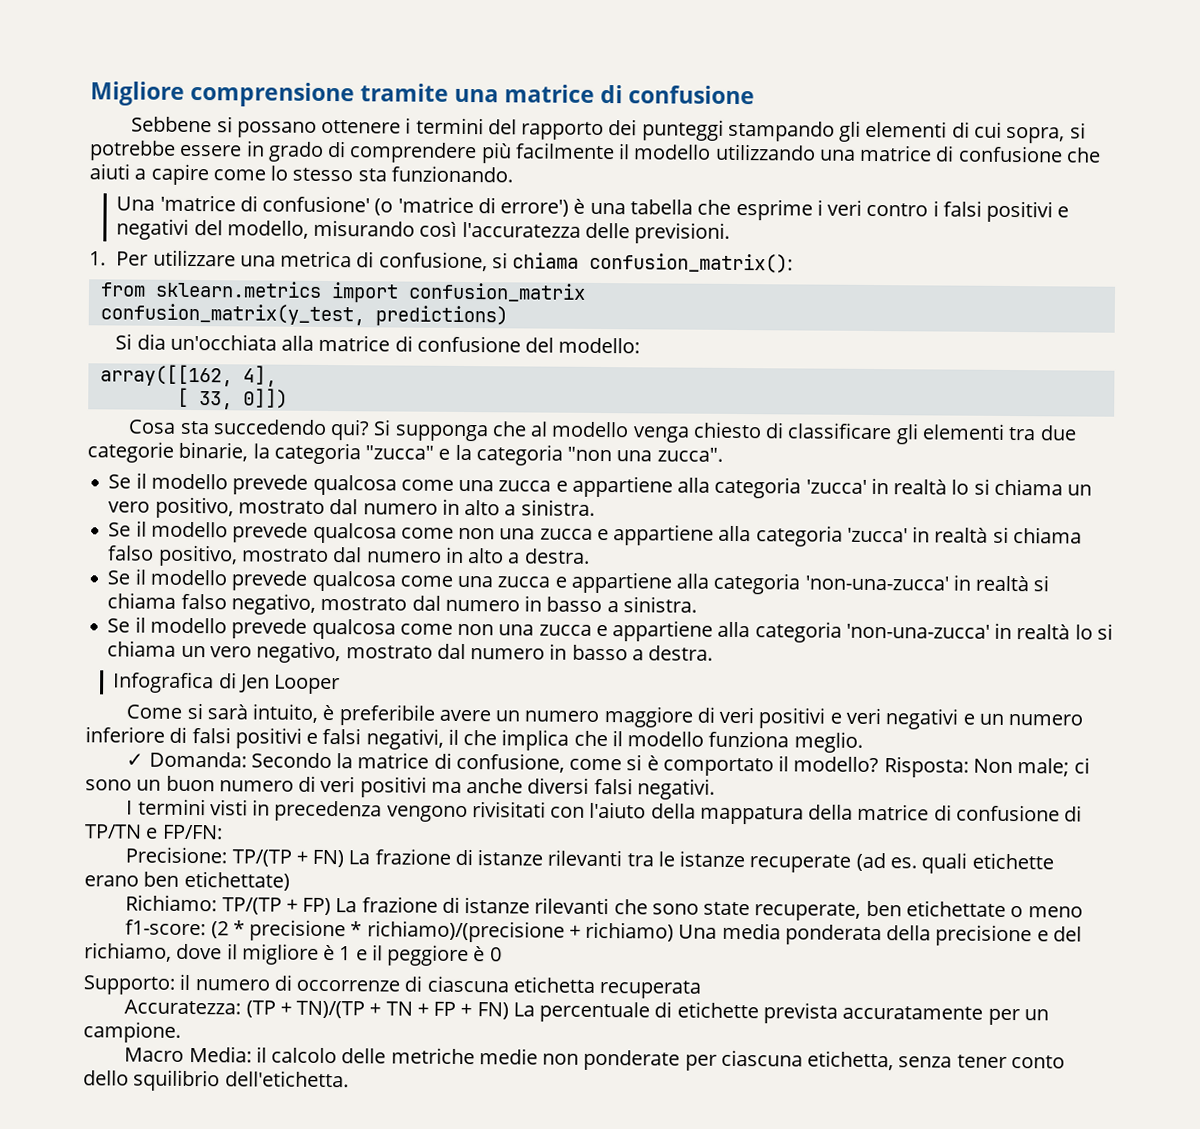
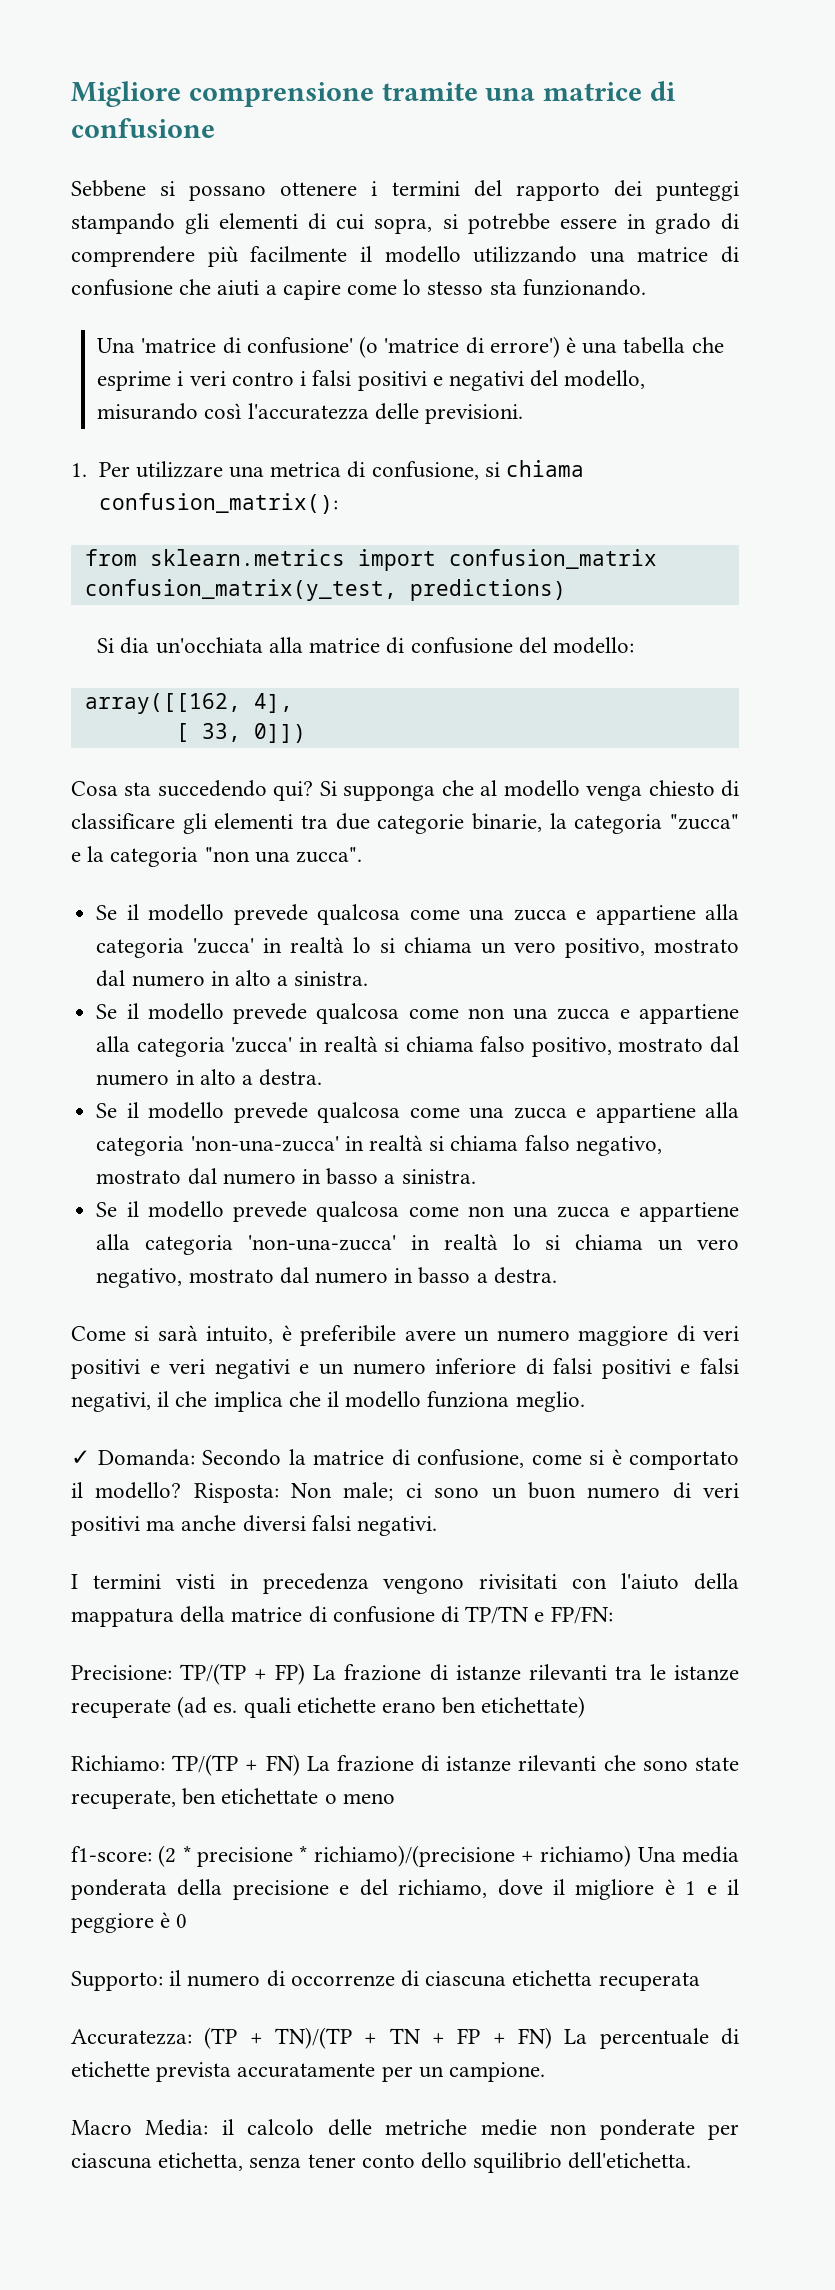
[113,671,341,695] // Infografica di Jen Looper -> (557, 1275) none
[312,849,345,868] FN) -> [275,1663,306,1685] FP)
[302,897,332,916] FP) -> [265,1754,300,1776] FN)

